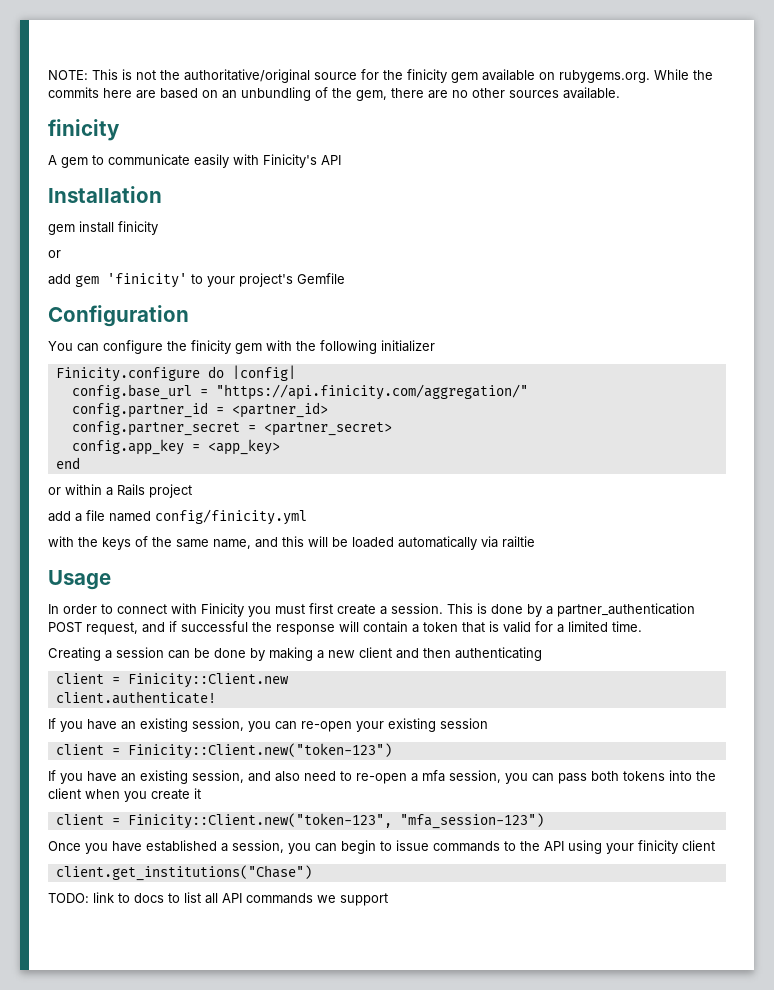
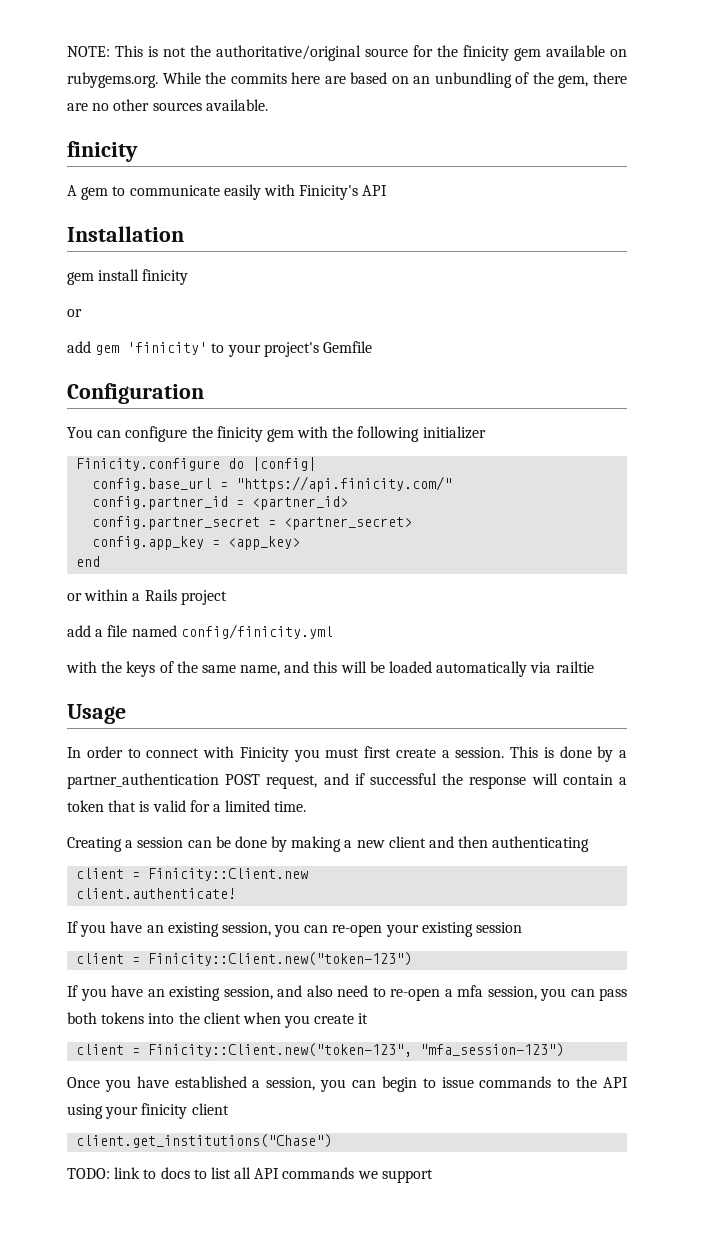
[215,384,528,400] "https://api.finicity.com/aggregation/" -> [236,476,453,492] "https://api.finicity.com/"

